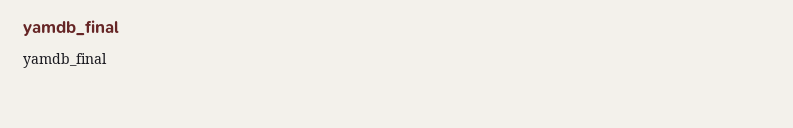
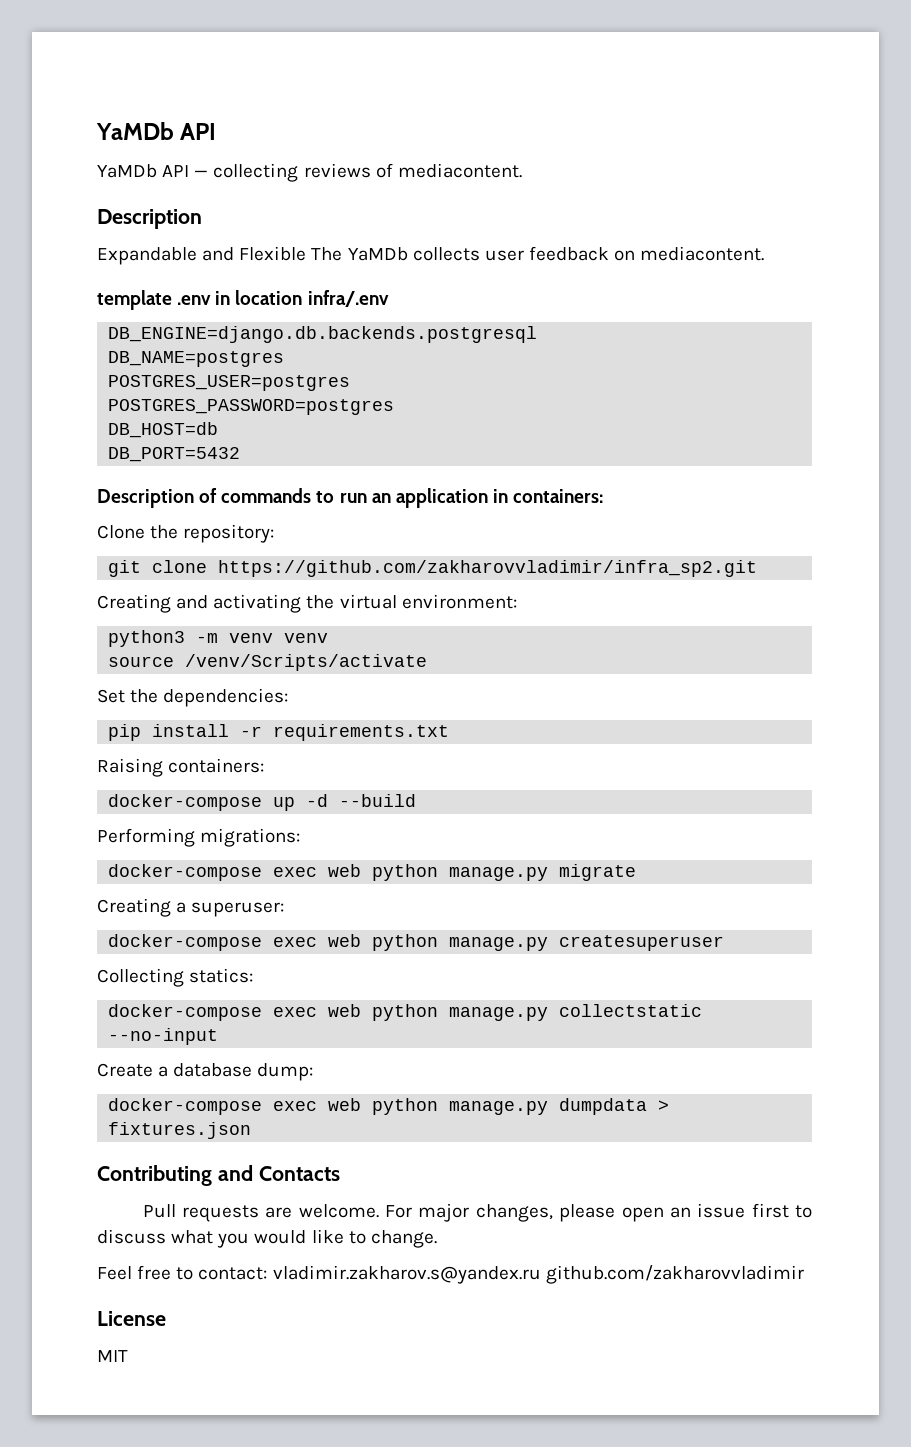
[23,20,119,36] [23,53,107,68] yamdb_final // yamdb_final -> [96,122,217,140] [97,163,522,182] [97,209,202,229] [97,246,765,265] [97,290,389,310] [108,326,538,343] [108,351,285,367] [108,375,351,391] [108,399,395,415] [108,422,219,438] [108,447,241,462] [97,488,604,508] [97,524,275,543] [108,560,758,577] [97,594,517,613] [108,630,329,647] [108,654,428,671] [97,688,289,707] [108,724,450,741] [97,758,265,777] [108,794,417,811] [97,828,301,847] [108,864,637,881] [97,898,285,917] [108,934,725,951] [97,968,254,987] [108,1004,703,1021] [108,1028,219,1045] [97,1063,314,1081] [108,1098,670,1115] [108,1122,252,1139] [97,1165,340,1186] [142,1203,812,1222] [97,1229,437,1248] [97,1265,804,1284] [97,1311,166,1326] [97,1350,128,1362] YaMDb API // YaMDb API — collecting reviews of mediacontent. // Description // Expandable and Flexible The YaMDb collects user feedback on mediacontent. // template .env in location infra/.env // DB_ENGINE=django.db.backends.postgresql // DB_NAME=postgres // POSTGRES_USER=postgres // POSTGRES_PASSWORD=postgres // DB_HOST=db // DB_PORT=5432 // Description of commands to run an application in containers: // Clone the repository: // git clone https://github.com/zakharovvladimir/infra_sp2.git // Creating and activating the virtual environment: // python3 -m venv venv // source /venv/Scripts/activate // Set the dependencies: // pip install -r requirements.txt // Raising containers: // docker-compose up -d --build // Performing migrations: // docker-compose exec web python manage.py migrate // Creating a superuser: // docker-compose exec web python manage.py createsuperuser // Collecting statics: // docker-compose exec web python manage.py collectstatic --no-input // Create a database dump: // docker-compose exec web python manage.py dumpdata > fixtures.json // Contributing and Contacts // Pull requests are welcome. For major changes, please open an issue first to discuss what you would like to change. // Feel free to contact: vladimir.zakharov.s@yandex.ru github.com/zakharovvladimir // License // MIT

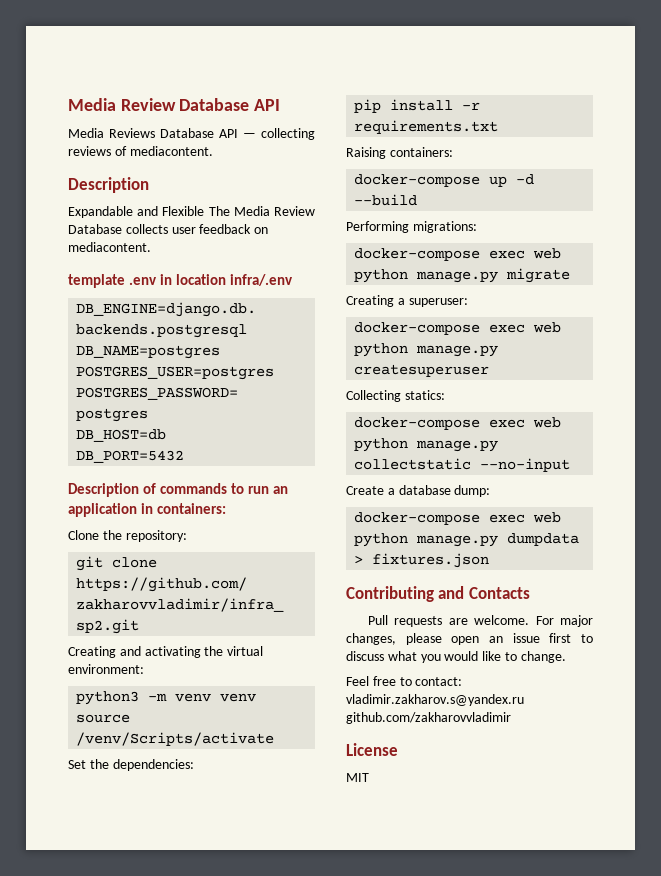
[96,122,217,140] [97,164,157,178] YaMDb API // YaMDb -> [68,98,281,111] [68,128,214,138] Media Review Database API // Media Reviews Database
[347,247,408,261] YaMDb -> [233,206,315,216] [68,224,122,234] Media Review Database

